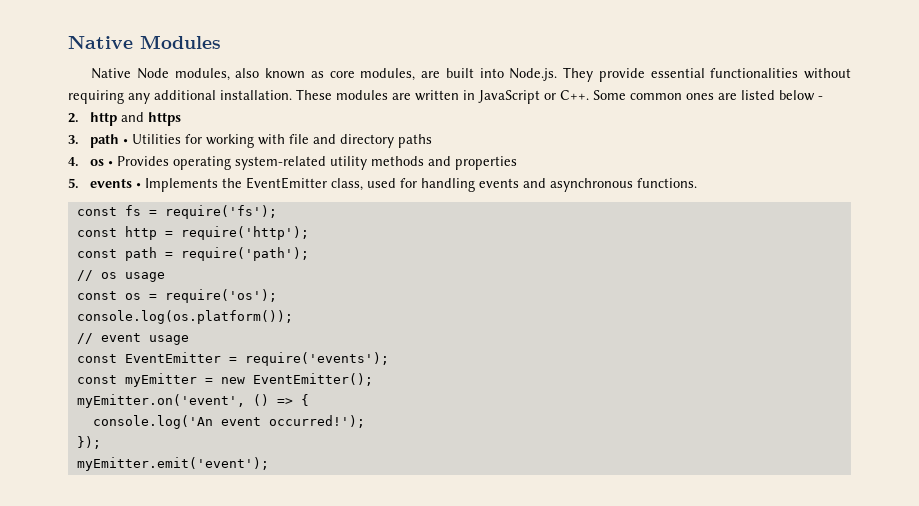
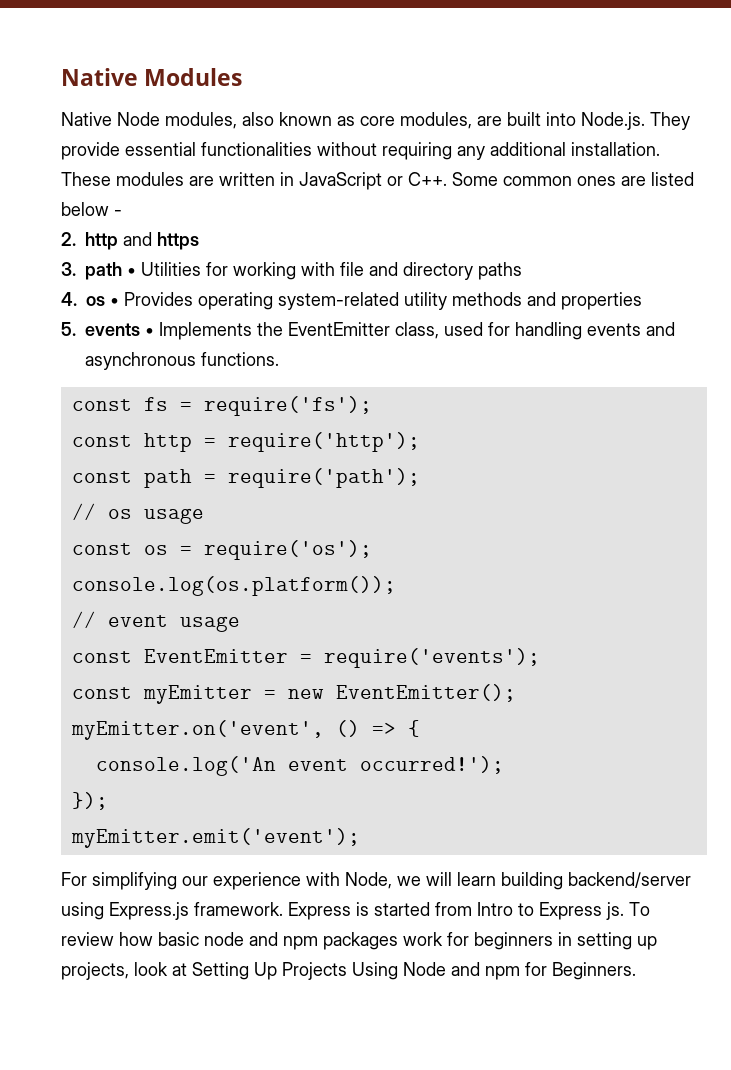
(269, 464) none -> [61,872,691,890] [61,902,650,920] [61,932,657,950] [61,962,636,980] // For simplifying our experience with Node, we will learn building backend/server using Express.js framework. Express is started from Intro to Express js. To review how basic node and npm packages work for beginners in setting up projects, look at Setting Up Projects Using Node and npm for Beginners.

